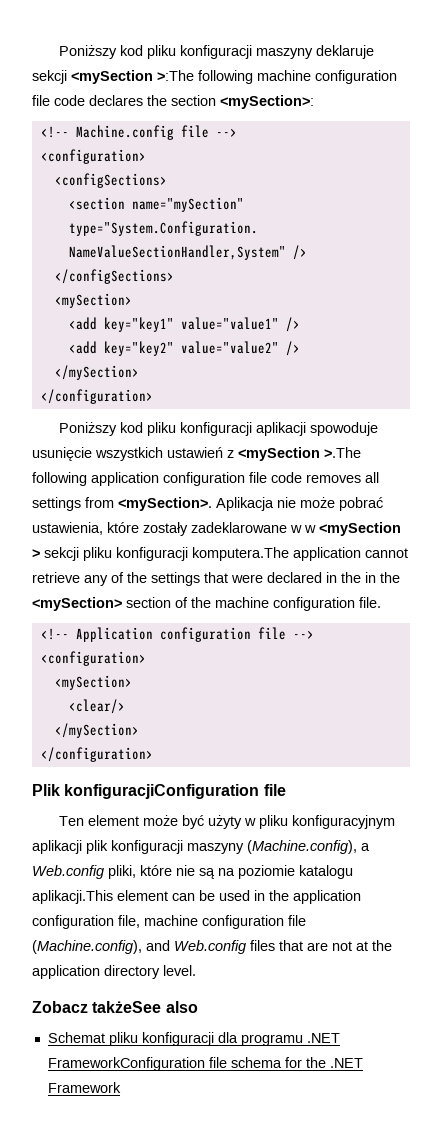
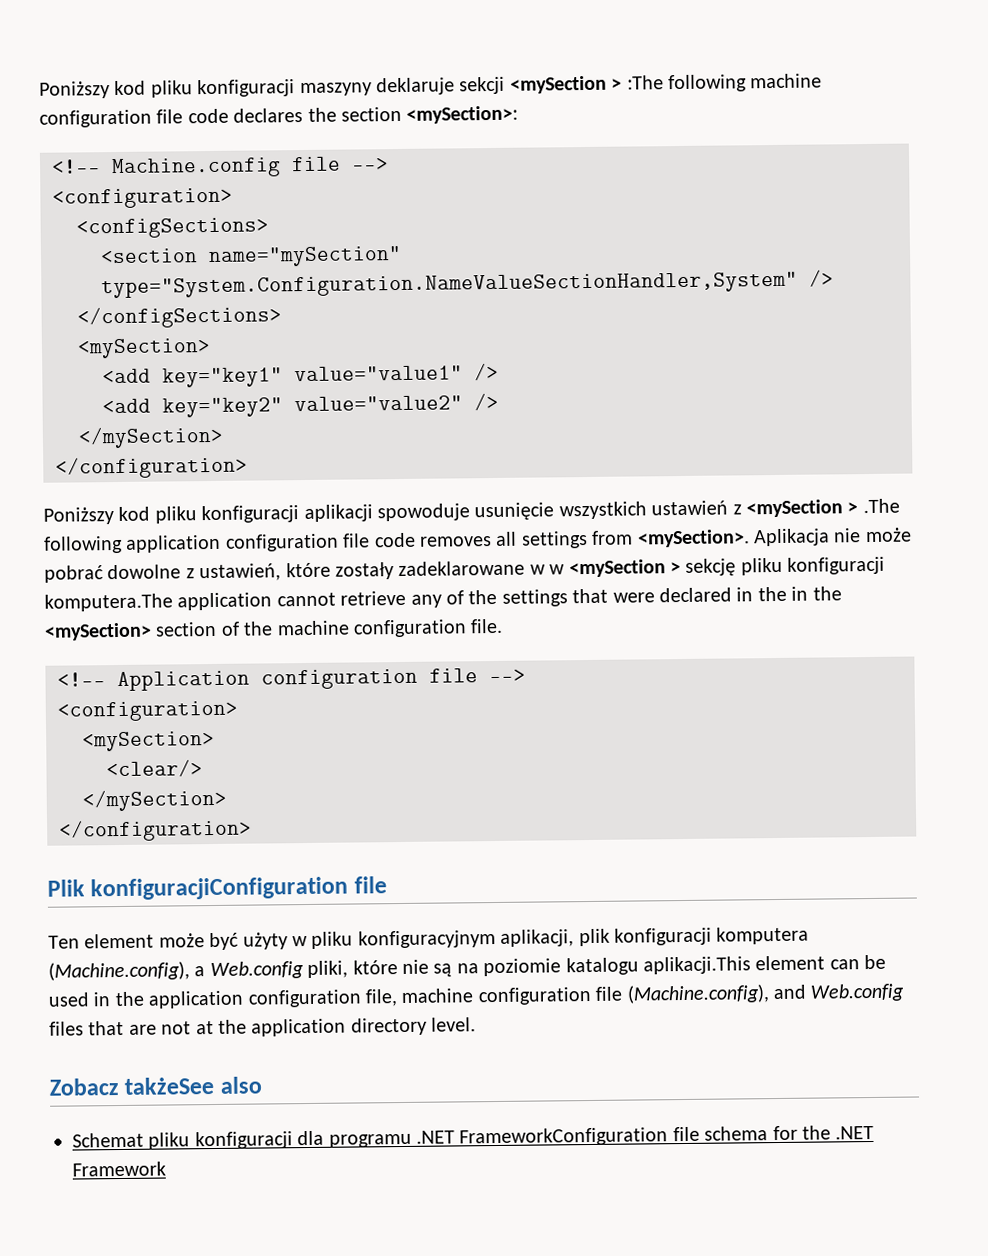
[157,70,194,81] >:The -> [611,75,664,90] > :The
[324,447,361,458] >.The -> [847,498,900,514] > .The
[32,522,103,535] ustawienia, -> [107,563,282,582] dowolne z ustawień,
[44,547,79,561] sekcji -> [685,558,737,576] sekcję
[32,840,82,854] aplikacji -> [500,929,575,947] aplikacji,
[187,843,244,854] maszyny -> [716,926,810,945] komputera

